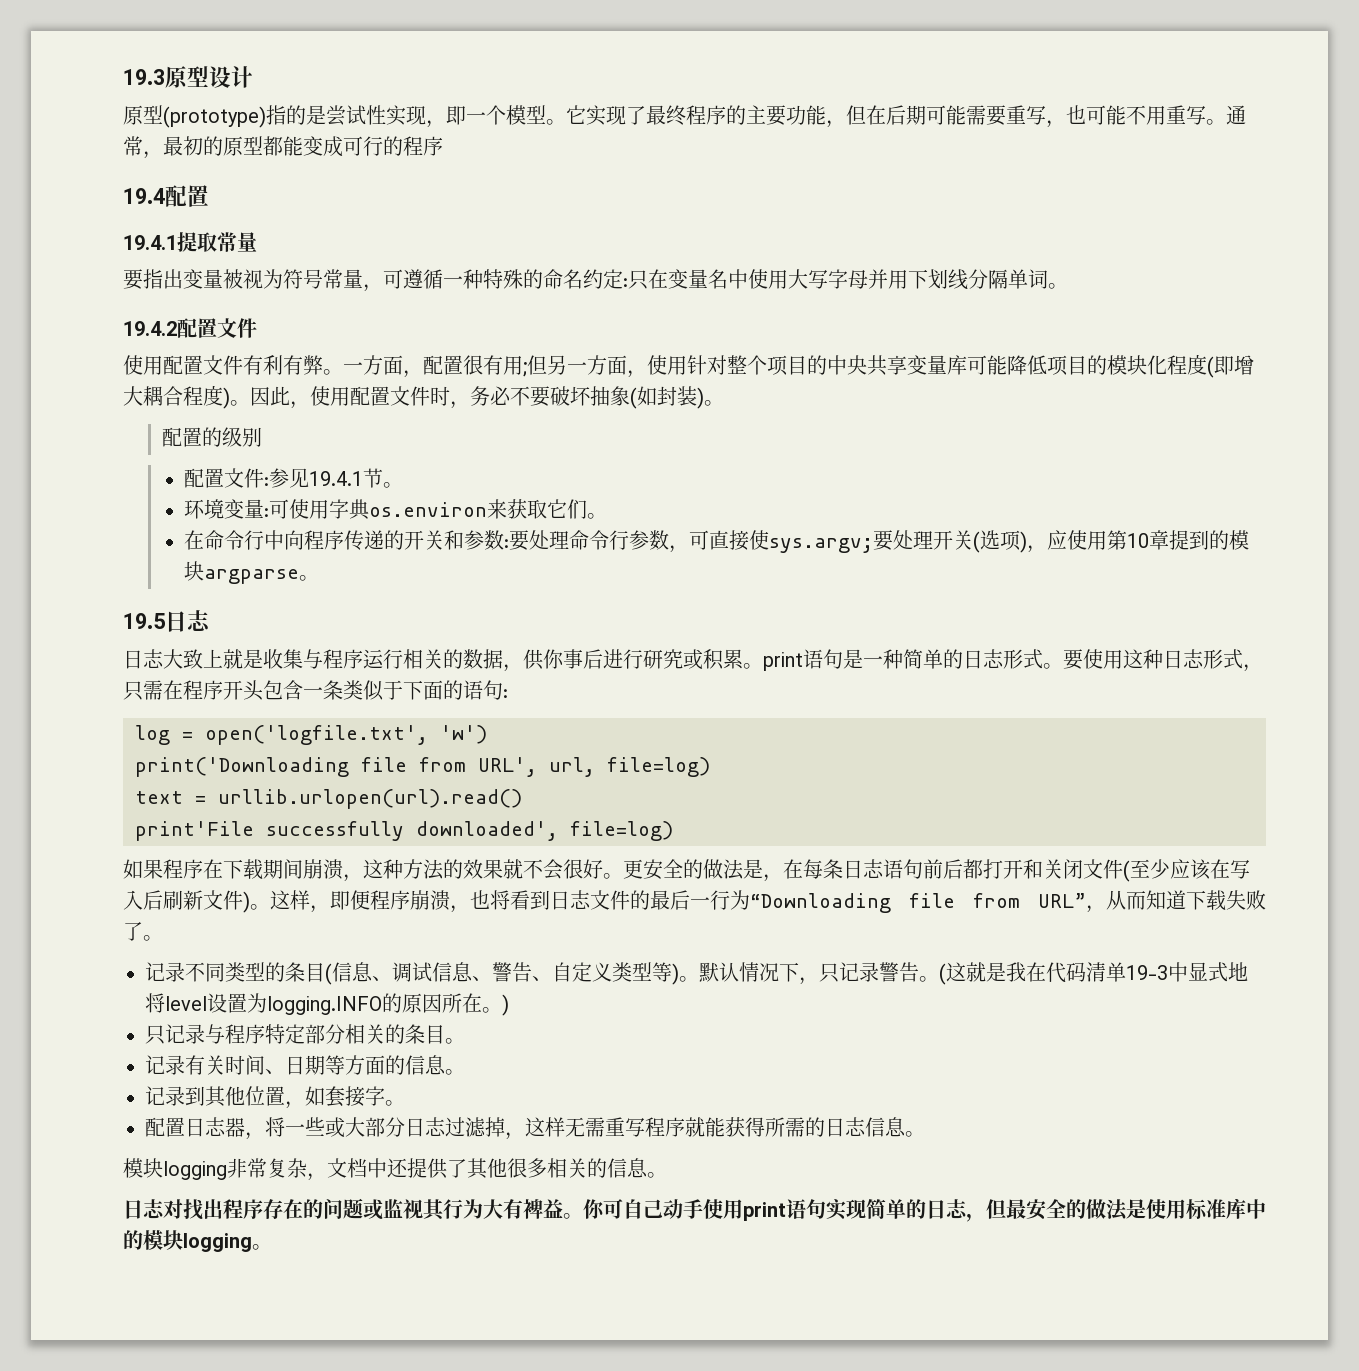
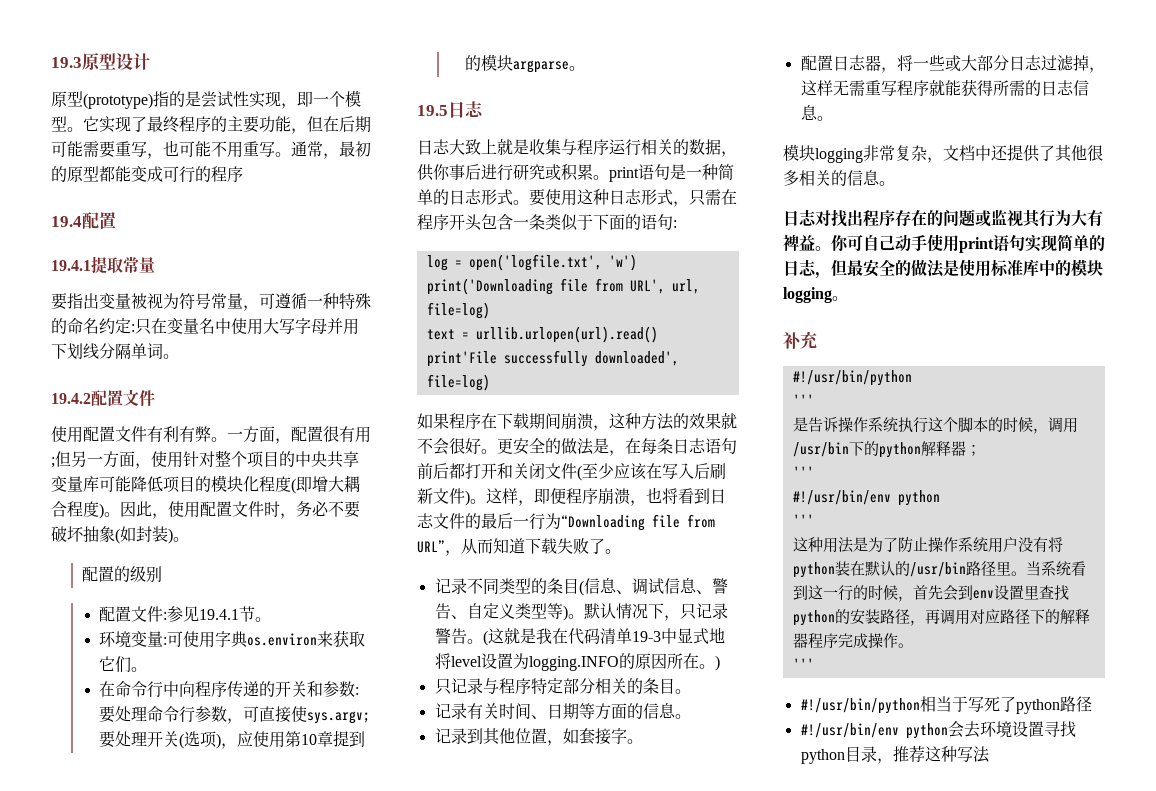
(272, 1247) none -> [783,331,817,349] [792,370,912,386] [792,394,814,406] [792,417,1078,434] [792,441,981,458] [792,466,814,478] [792,490,940,506] [792,514,814,526] [792,536,1063,553] [792,561,1086,578] [792,585,1069,602] [792,609,1090,626] [792,633,913,649] [792,658,814,670] [800,696,1092,714] [800,721,1076,739] [800,745,990,764] // 补充 // #!/usr/bin/python // ''' // 是告诉操作系统执行这个脚本的时候，调用/usr/bin下的python解释器； // ''' // #!/usr/bin/env python // ''' // 这种用法是为了防止操作系统用户没有将python装在默认的/usr/bin路径里。当系统看到这一行的时候，首先会到env设置里查找python的安装路径，再调用对应路径下的解释器程序完成操作。 // ''' // #!/usr/bin/python相当于写死了python路径 // #!/usr/bin/env python会去环境设置寻找python目录，推荐这种写法

